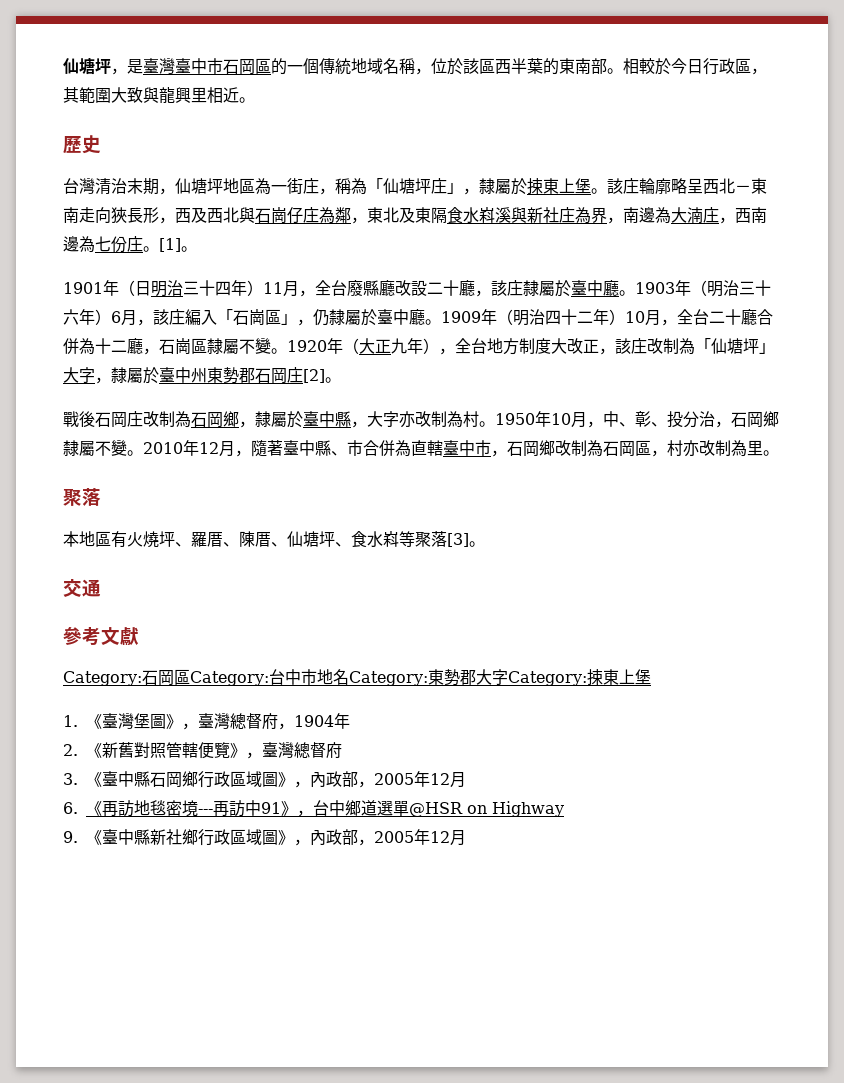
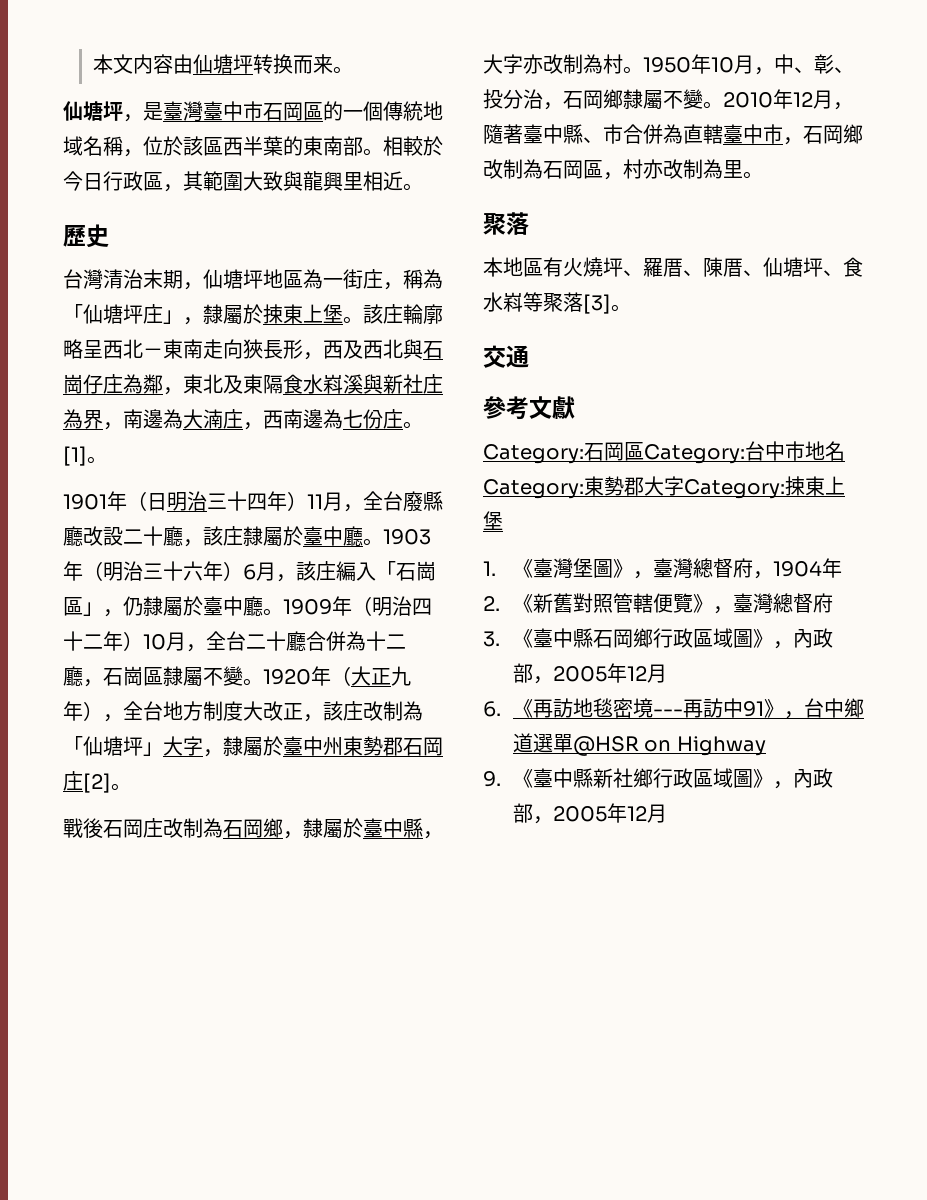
(63, 66) none -> [92,54,353,74] 本文内容由仙塘坪转换而来。 //

